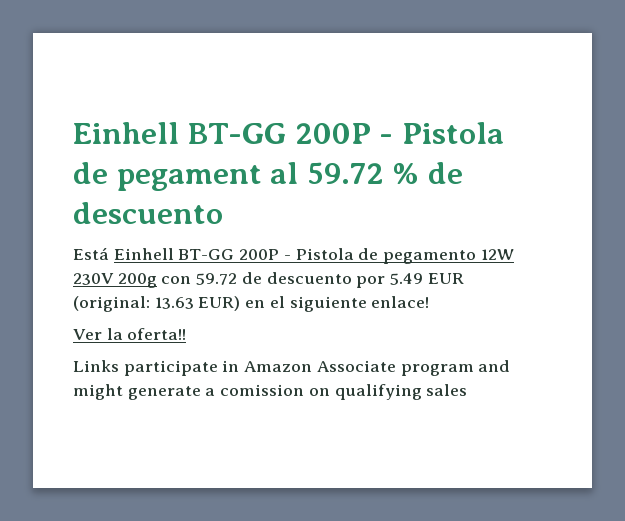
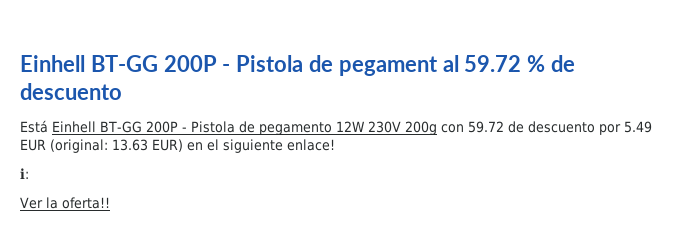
(430, 302) none -> [20,168,29,179] // ℹ:
[73,360,511,376] [73,384,468,400] // Links participate in Amazon Associate program and might generate a comission on qualifying sales -> (110, 203) none

